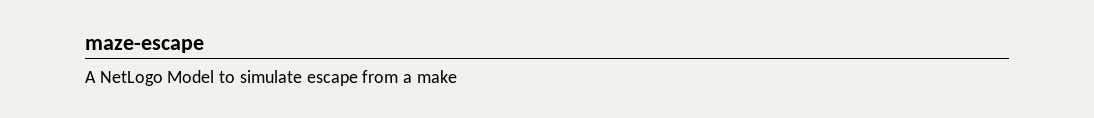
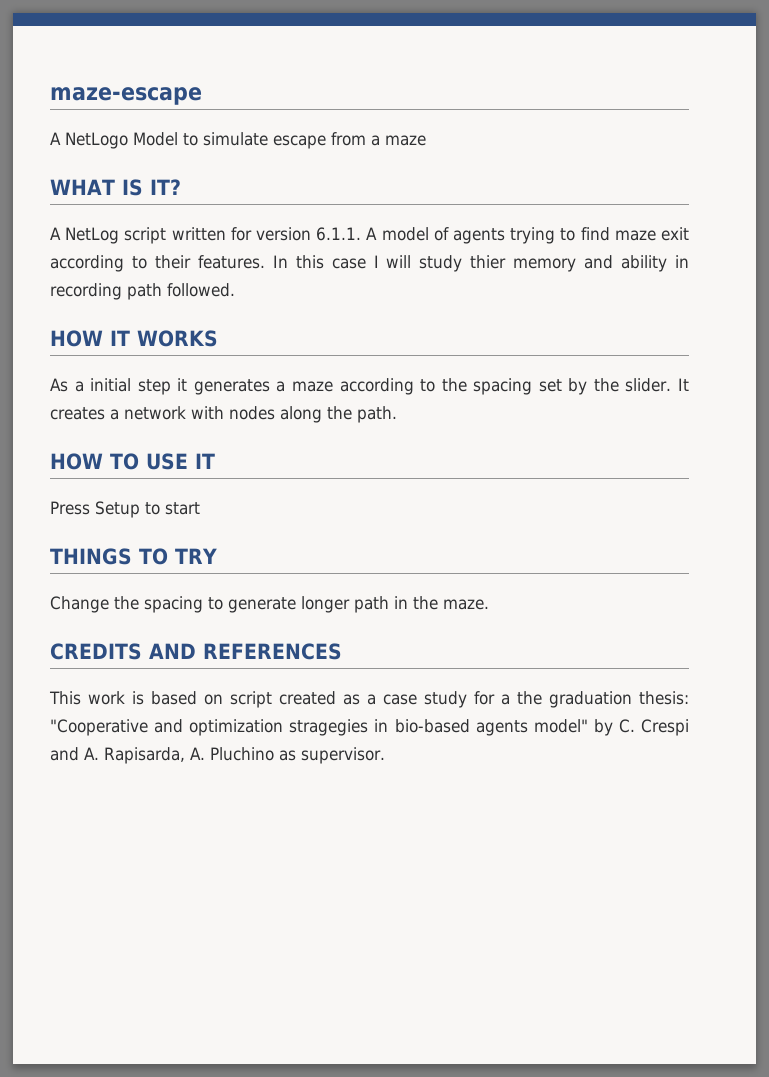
[416,70,457,83] make -> [385,135,426,146] [50,179,181,196] [50,227,689,244] [50,255,690,272] [50,283,235,300] [50,330,218,347] [50,378,689,395] [50,406,397,423] [50,453,215,470] [50,501,200,518] [50,548,217,565] [50,596,489,613] [50,643,342,660] [49,691,689,708] [50,719,690,736] [50,747,385,764] maze // WHAT IS IT? // A NetLog script written for version 6.1.1. A model of agents trying to find maze exit according to their features. In this case I will study thier memory and ability in recording path followed. // HOW IT WORKS // As a initial step it generates a maze according to the spacing set by the slider. It creates a network with nodes along the path. // HOW TO USE IT // Press Setup to start // THINGS TO TRY // Change the spacing to generate longer path in the maze. // CREDITS AND REFERENCES // This work is based on script created as a case study for a the graduation thesis: "Cooperative and optimization stragegies in bio-based agents model" by C. Crespi and A. Rapisarda, A. Pluchino as supervisor.

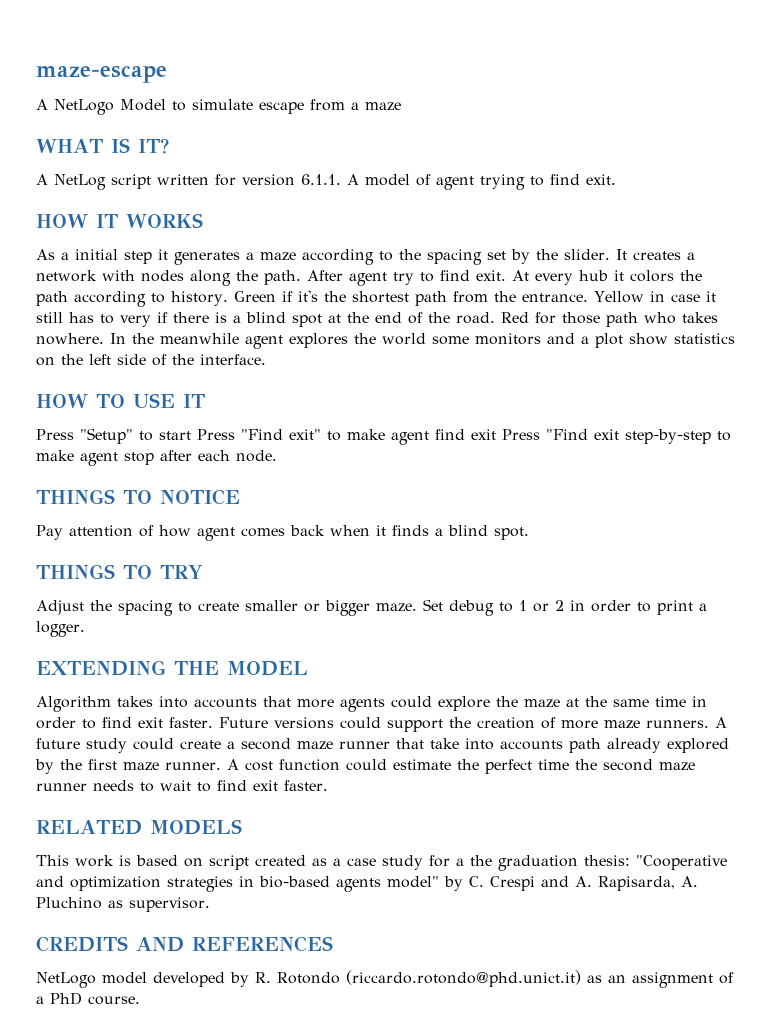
[452,228,505,244] agents -> [436,176,474,190] agent
[614,227,689,241] [50,255,690,272] [50,283,235,300] maze exit according to their features. In this case I will study thier memory and ability in recording path followed. -> [586,174,616,185] exit.
(397, 414) none -> [307,270,702,286] [36,290,716,307] [36,312,718,327] [36,333,735,349] [36,354,266,366] After agent try to find exit. At every hub it colors the path according to history. Green if it's the shortest path from the entrance. Yellow in case it still has to very if there is a blind spot at the end of the road. Red for those path who takes nowhere. In the meanwhile agent explores the world some monitors and a plot show statistics on the left side of the interface.
[95,501,140,518] Setup -> [80,428,133,444] "Setup"
(200, 508) none -> [197,429,731,445] [36,450,277,466] [36,489,240,505] [36,525,529,541] Press "Find exit" to make agent find exit Press "Find exit step-by-step to make agent stop after each node. // THINGS TO NOTICE // Pay attention of how agent comes back when it finds a blind spot.
[50,596,109,613] Change -> [36,600,84,615] Adjust
[228,596,489,613] [50,643,342,660] generate longer path in the maze. // CREDITS AND REFERENCES -> [198,599,707,616] [36,621,85,637] [36,660,308,676] [36,696,707,712] [36,717,727,732] [36,738,729,753] [35,759,695,774] [36,780,328,792] [36,819,242,835] create smaller or bigger maze. Set debug to 1 or 2 in order to print a logger. // EXTENDING THE MODEL // Algorithm takes into accounts that more agents could explore the maze at the same time in order to find exit faster. Future versions could support the creation of more maze runners. A future study could create a second maze runner that take into accounts path already explored by the first maze runner. A cost function could estimate the perfect time the second maze runner needs to wait to find exit faster. // RELATED MODELS
[289,719,369,736] stragegies -> [167,876,233,892] strategies
(385, 755) none -> [36,936,333,952] [36,970,734,988] [36,992,140,1005] // CREDITS AND REFERENCES // NetLogo model developed by R. Rotondo (riccardo.rotondo@phd.unict.it) as an assignment of a PhD course.

